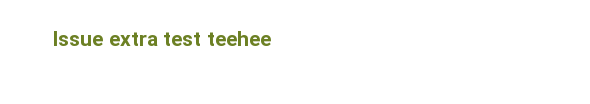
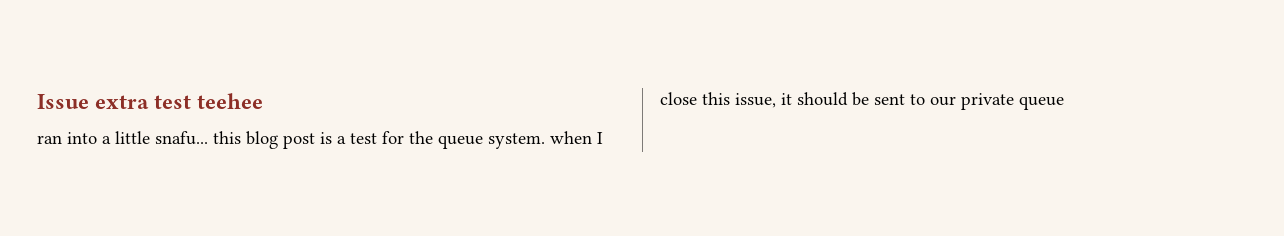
(272, 38) none -> [37,131,603,149] [660,92,1064,110] // ran into a little snafu... this blog post is a test for the queue system. when I close this issue, it should be sent to our private queue

